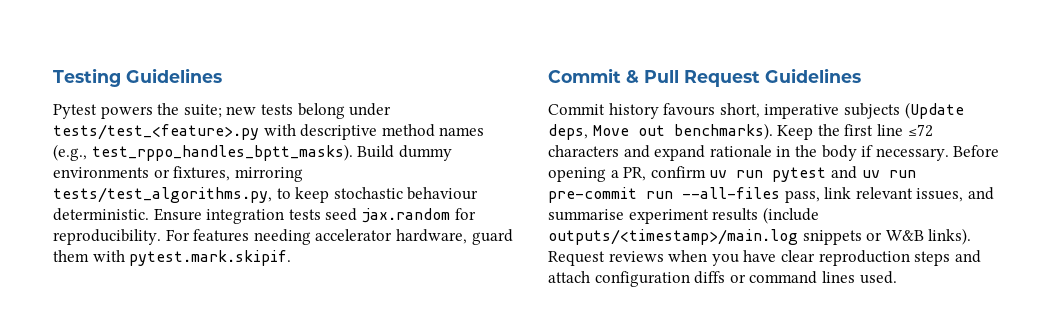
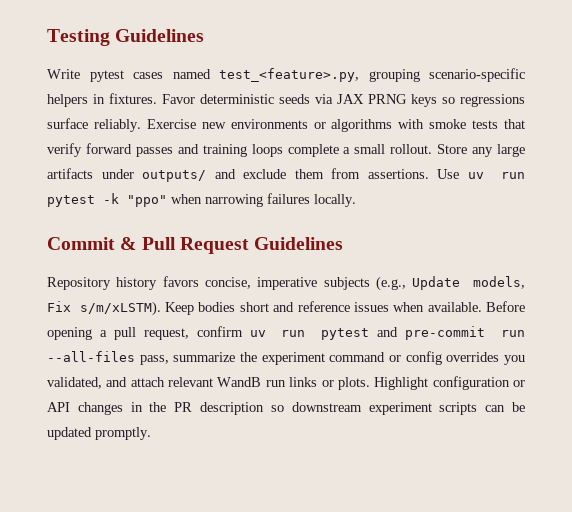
[53,103,392,119] [53,124,485,140] [53,144,452,161] [53,166,303,182] [53,187,479,203] [53,208,476,224] [53,229,513,245] [53,250,292,266] Pytest powers the suite; new tests belong under tests/test_<feature>.py with descriptive method names (e.g., test_rppo_handles_bptt_masks). Build dummy environments or fixtures, mirroring tests/test_algorithms.py, to keep stochastic behaviour deterministic. Ensure integration tests seed jax.random for reproducibility. For features needing accelerator hardware, guard them with pytest.mark.skipif. -> [47,68,525,82] [47,93,525,107] [47,118,525,132] [47,143,526,157] [47,168,526,182] [47,193,356,207] Write pytest cases named test_<feature>.py, grouping scenario-specific helpers in fixtures. Favor deterministic seeds via JAX PRNG keys so regressions surface reliably. Exercise new environments or algorithms with smoke tests that verify forward passes and training loops complete a small rollout. Store any large artifacts under outputs/ and exclude them from assertions. Use uv run pytest -k "ppo" when narrowing failures locally.
[548,102,964,119] [548,123,933,140] [548,145,949,161] Commit history favours short, imperative subjects (Update deps, Move out benchmarks). Keep the first line ≤72 characters and expand rationale in the body if necessary. -> [47,276,525,291] [47,301,482,316] Repository history favors concise, imperative subjects (e.g., Update models, Fix s/m/xLSTM). Keep bodies short and reference issues when available.
[623,167,647,181] PR, -> [113,327,189,340] pull request,
[861,170,916,178] uv run -> (399, 332) none
[824,187,994,202] [548,207,819,224] [548,228,972,245] [548,250,981,266] [548,271,897,287] link relevant issues, and summarise experiment results (include outputs/<timestamp>/main.log snippets or W&B links). Request reviews when you have clear reproduction steps and attach configuration diffs or command lines used. -> [173,351,525,365] [47,376,525,390] [47,402,525,415] [47,427,151,440] summarize the experiment command or config overrides you validated, and attach relevant WandB run links or plots. Highlight configuration or API changes in the PR description so downstream experiment scripts can be updated promptly.

